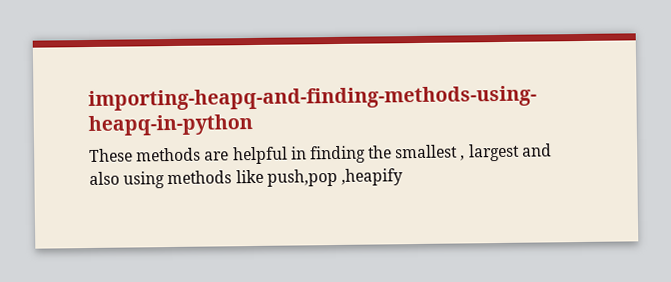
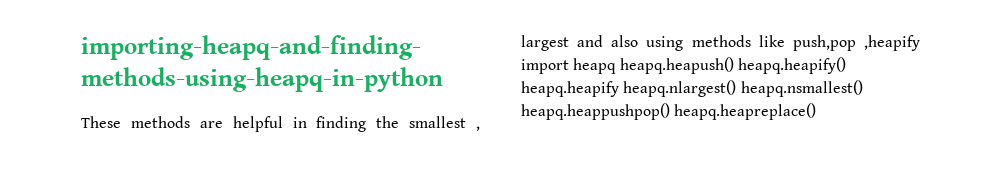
(403, 177) none -> [521,57,846,74] [521,80,863,97] [521,103,817,120] import heapq heapq.heapush() heapq.heapify() heapq.heapify heapq.nlargest() heapq.nsmallest() heapq.heappushpop() heapq.heapreplace()

